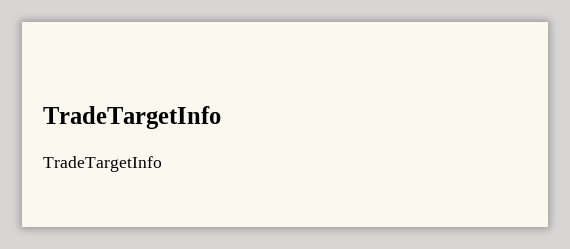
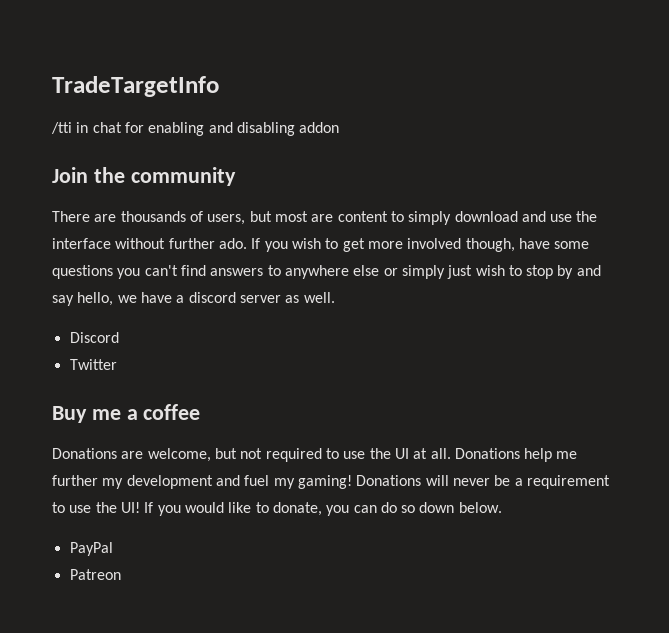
[43,156,162,172] TradeTargetInfo -> [51,122,340,136] [52,167,236,186] [52,211,598,225] [52,238,590,252] [52,265,601,279] [52,292,335,306] [69,332,119,343] [69,359,117,370] [52,404,201,423] [52,448,578,462] [52,475,610,489] [52,502,502,516] [69,542,113,556] [69,569,121,580] /tti in chat for enabling and disabling addon // Join the community // There are thousands of users, but most are content to simply download and use the interface without further ado. If you wish to get more involved though, have some questions you can't find answers to anywhere else or simply just wish to stop by and say hello, we have a discord server as well. // Discord // Twitter // Buy me a coffee // Donations are welcome, but not required to use the UI at all. Donations help me further my development and fuel my gaming! Donations will never be a requirement to use the UI! If you would like to donate, you can do so down below. // PayPal // Patreon

